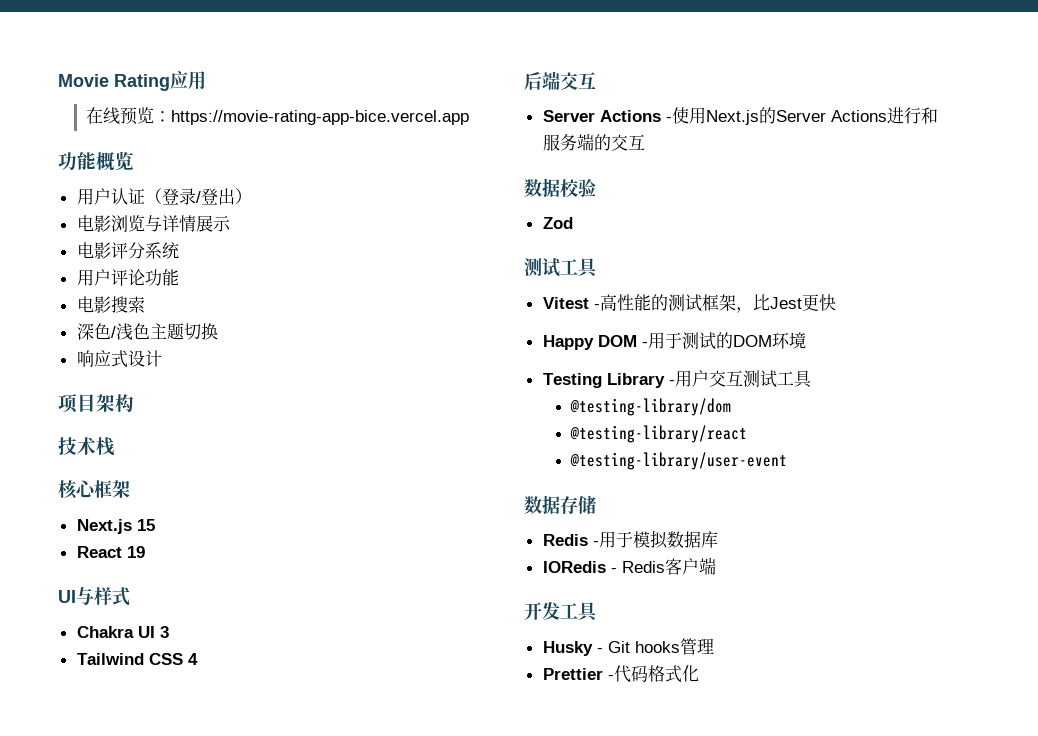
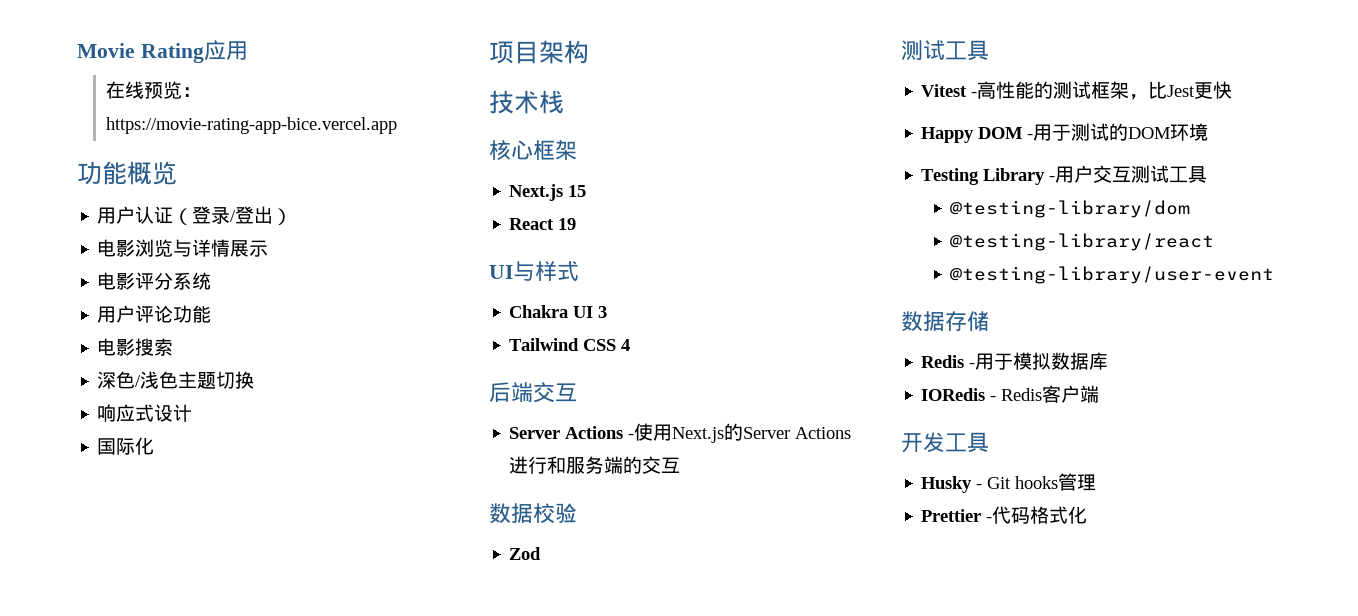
(162, 358) none -> [97,437,155,455] // 国际化

